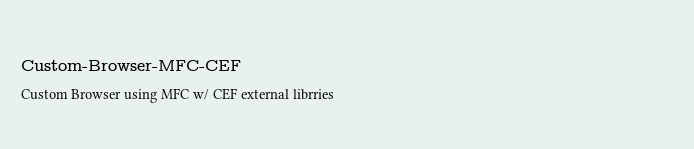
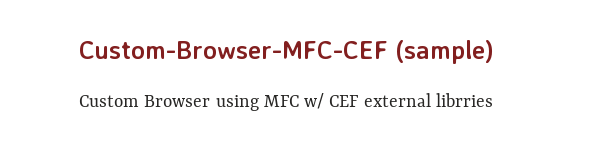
(241, 65) none -> [395,40,494,64] (sample)

